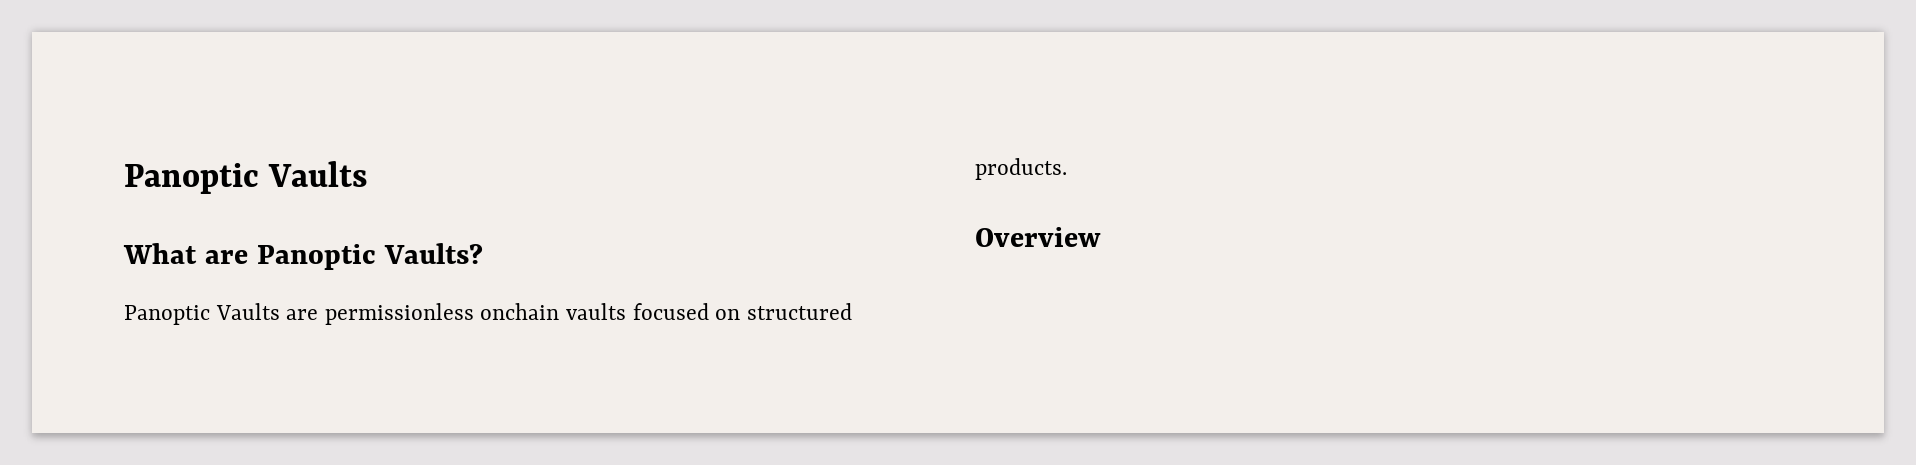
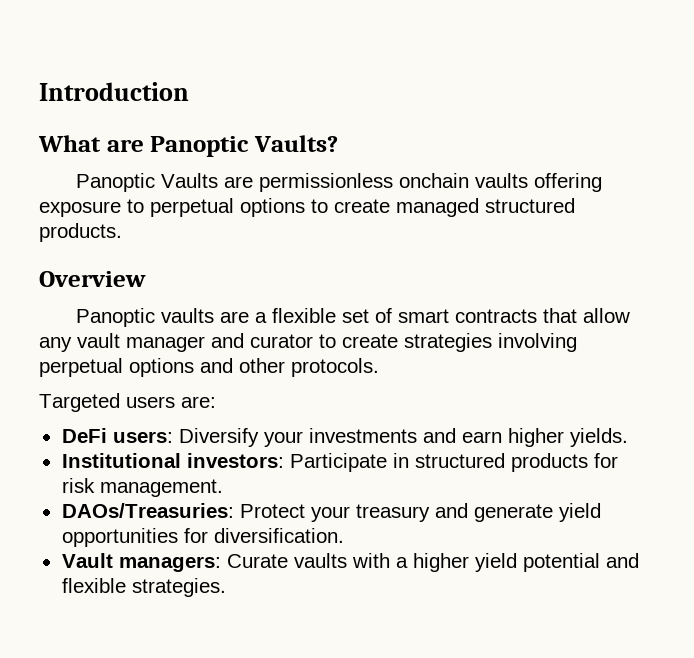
[124,161,368,194] Panoptic Vaults -> [39,82,189,101] Introduction
[632,303,852,320] [975,158,1067,180] [975,227,1101,247] focused on structured products. // Overview -> [534,173,603,192] [39,198,575,217] [39,223,122,242] [39,271,146,287] [76,308,631,327] [39,333,577,352] [39,358,379,377] [39,393,216,412] [61,428,628,447] [61,453,618,472] [61,478,223,497] [61,503,601,522] [61,528,344,547] [61,553,639,572] [61,578,226,597] offering exposure to perpetual options to create managed structured products. // Overview // Panoptic vaults are a flexible set of smart contracts that allow any vault manager and curator to create strategies involving perpetual options and other protocols. // Targeted users are: // DeFi users: Diversify your investments and earn higher yields. // Institutional investors: Participate in structured products for risk management. // DAOs/Treasuries: Protect your treasury and generate yield opportunities for diversification. // Vault managers: Curate vaults with a higher yield potential and flexible strategies.

